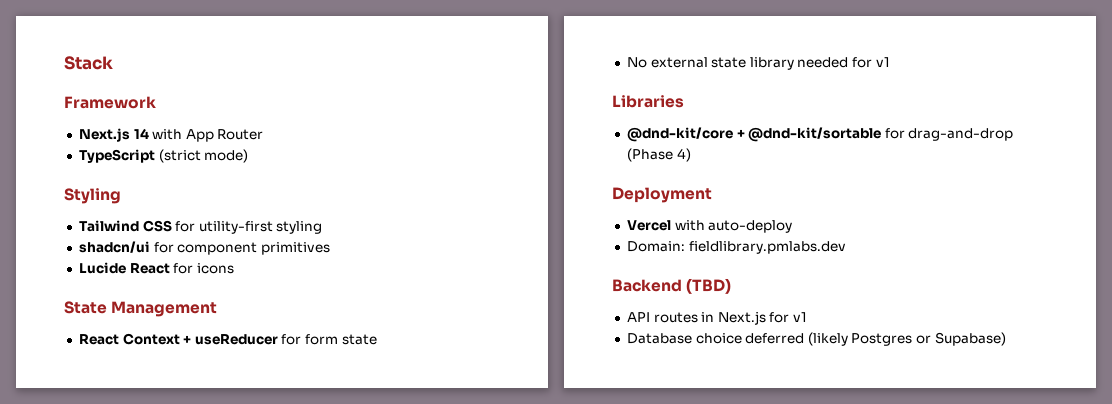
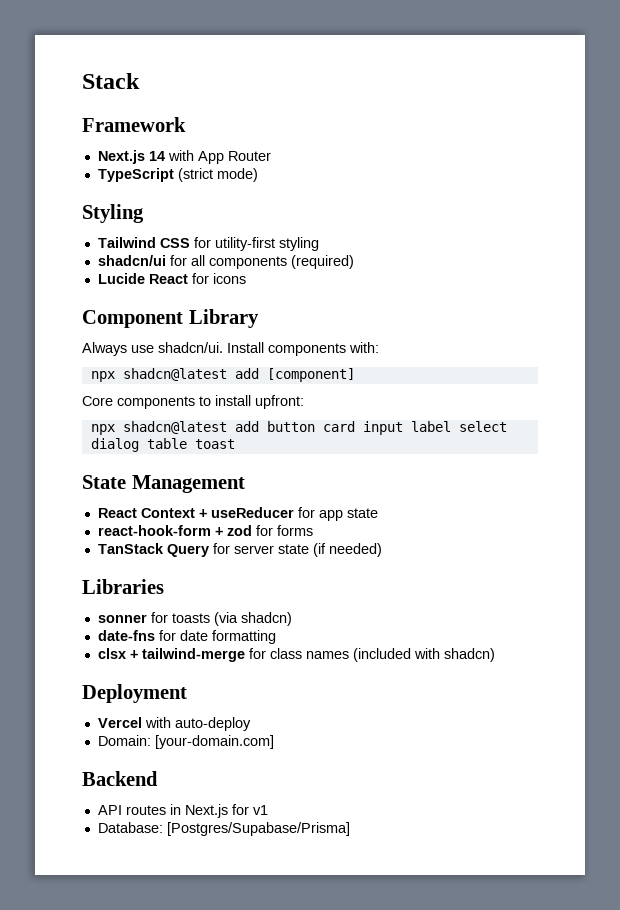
[177,242,330,255] component primitives -> [190,255,354,269] all components (required)
(234, 268) none -> [82,309,259,328] [82,342,379,356] [90,368,355,382] [82,395,304,409] [90,421,507,435] [90,438,235,452] // Component Library // Always use shadcn/ui. Install components with: // npx shadcn@latest add [component] // Core components to install upfront: // npx shadcn@latest add button card input label select dialog table toast
[305,334,339,345] form -> [318,510,343,521] app
[626,57,890,70] [612,95,684,108] [626,127,1014,142] [626,148,691,162] No external state library needed for v1 // Libraries // @dnd-kit/core + @dnd-kit/sortable for drag-and-drop (Phase 4) -> [97,525,313,536] [97,543,382,557] [82,579,164,594] [97,612,292,626] [97,630,276,644] [97,648,495,662] react-hook-form + zod for forms // TanStack Query for server state (if needed) // Libraries // sonner for toasts (via shadcn) // date-fns for date formatting // clsx + tailwind-merge for class names (included with shadcn)
[688,241,846,254] fieldlibrary.pmlabs.dev -> [154,735,274,749] [your-domain.com]
[686,278,732,294] (TBD) -> (158, 778) none
[626,332,1006,346] Database choice deferred (likely Postgres or Supabase) -> [97,822,350,836] Database: [Postgres/Supabase/Prisma]

